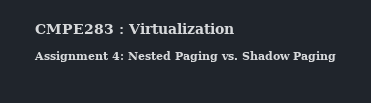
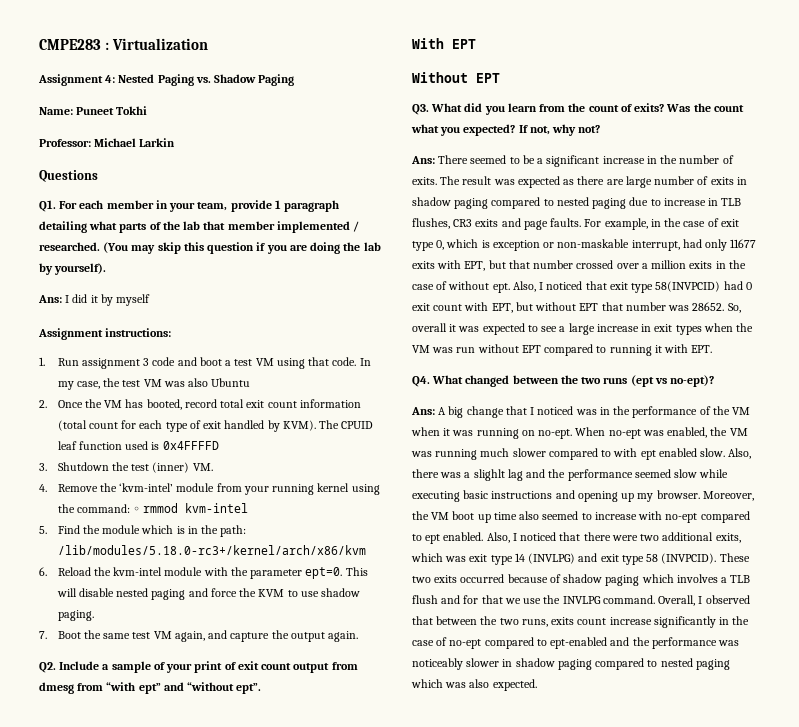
(336, 56) none -> [39,106,148,115] [39,138,176,147] [39,170,98,182] [39,200,340,212] [39,221,360,233] [39,242,381,254] [39,263,107,275] [38,294,151,306] [38,328,172,340] [39,357,371,369] [57,378,251,390] [39,399,361,410] [57,420,374,432] [57,441,219,450] [39,462,213,473] [39,483,380,495] [57,503,249,513] [39,525,247,537] [57,545,366,555] [39,567,368,579] [56,588,361,600] [57,610,94,621] [39,630,359,642] [39,661,358,673] [39,682,262,694] [412,38,476,49] [412,72,500,83] [412,103,744,115] [411,124,601,136] [411,155,734,167] [412,176,747,188] [412,197,742,209] [412,218,739,230] [412,239,757,251] [412,260,746,271] [412,281,752,293] [412,302,741,313] [412,323,754,335] [412,344,713,356] [412,375,715,387] [411,406,751,418] [411,427,748,439] [411,448,752,460] [412,469,729,481] [412,490,754,502] [412,511,750,523] [412,532,741,544] [411,553,750,565] [412,574,751,586] [412,595,750,606] [412,616,750,628] [412,637,740,649] [412,658,730,670] [411,679,537,691] // Name: Puneet Tokhi // Professor: Michael Larkin // Questions // Q1. For each member in your team, provide 1 paragraph detailing what parts of the lab that member implemented / researched. (You may skip this question if you are doing the lab by yourself). // Ans: I did it by myself // Assignment instructions: // 1. Run assignment 3 code and boot a test VM using that code. In my case, the test VM was also Ubuntu // 2. Once the VM has booted, record total exit count information (total count for each type of exit handled by KVM). The CPUID leaf function used is 0x4FFFFD // 3. Shutdown the test (inner) VM. // 4. Remove the ‘kvm-intel’ module from your running kernel using the command: ◦ rmmod kvm-intel // 5. Find the module which is in the path: /lib/modules/5.18.0-rc3+/kernel/arch/x86/kvm // 6. Reload the kvm-intel module with the parameter ept=0. This will disable nested paging and force the KVM to use shadow paging. // 7. Boot the same test VM again, and capture the output again. // Q2. Include a sample of your print of exit count output from dmesg from “with ept” and “without ept”. // With EPT // Without EPT // Q3. What did you learn from the count of exits? Was the count what you expected? If not, why not? // Ans: There seemed to be a significant increase in the number of exits. The result was expected as there are large number of exits in shadow paging compared to nested paging due to increase in TLB flushes, CR3 exits and page faults. For example, in the case of exit type 0, which is exception or non-maskable interrupt, had only 11677 exits with EPT, but that number crossed over a million exits in the case of without ept. Also, I noticed that exit type 58(INVPCID) had 0 exit count with EPT, but without EPT that number was 28652. So, overall it was expected to see a large increase in exit types when the VM was run without EPT compared to running it with EPT. // Q4. What changed between the two runs (ept vs no-ept)? // Ans: A big change that I noticed was in the performance of the VM when it was running on no-ept. When no-ept was enabled, the VM was running much slower compared to with ept enabled slow. Also, there was a slighlt lag and the performance seemed slow while executing basic instructions and opening up my browser. Moreover, the VM boot up time also seemed to increase with no-ept compared to ept enabled. Also, I noticed that there were two additional exits, which was exit type 14 (INVLPG) and exit type 58 (INVPCID). These two exits occurred because of shadow paging which involves a TLB flush and for that we use the INVLPG command. Overall, I observed that between the two runs, exits count increase significantly in the case of no-ept compared to ept-enabled and the performance was noticeably slower in shadow paging compared to nested paging which was also expected.

